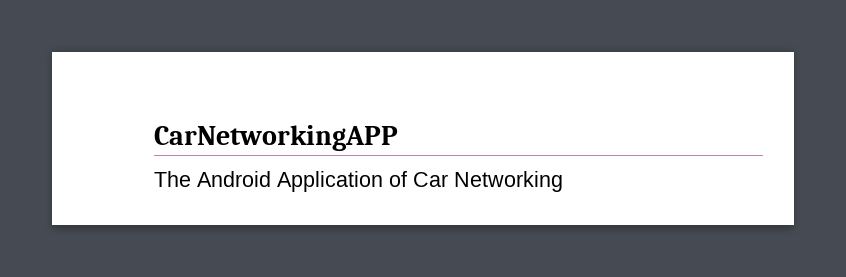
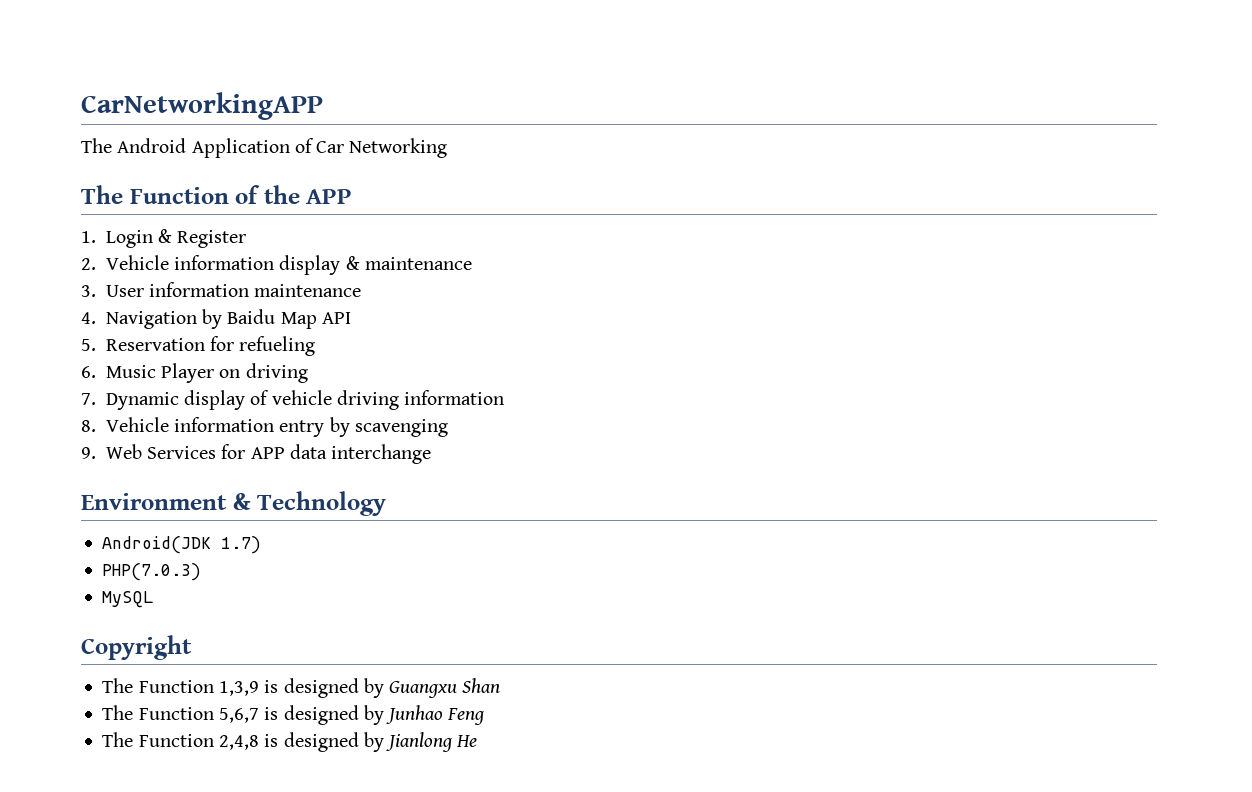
(563, 181) none -> [81,185,353,204] [81,229,247,248] [81,255,472,275] [81,282,362,297] [81,309,351,329] [81,336,316,356] [81,363,308,383] [81,390,505,410] [81,417,448,437] [81,444,432,464] [81,491,387,516] [102,536,262,554] [102,563,202,581] [102,591,154,608] [81,635,192,660] [102,678,501,698] [102,705,485,725] [102,732,478,752] // The Function of the APP // 1. Login & Register // 2. Vehicle information display & maintenance // 3. User information maintenance // 4. Navigation by Baidu Map API // 5. Reservation for refueling // 6. Music Player on driving // 7. Dynamic display of vehicle driving information // 8. Vehicle information entry by scavenging // 9. Web Services for APP data interchange // Environment & Technology // Android(JDK 1.7) // PHP(7.0.3) // MySQL // Copyright // The Function 1,3,9 is designed by Guangxu Shan // The Function 5,6,7 is designed by Junhao Feng // The Function 2,4,8 is designed by Jianlong He

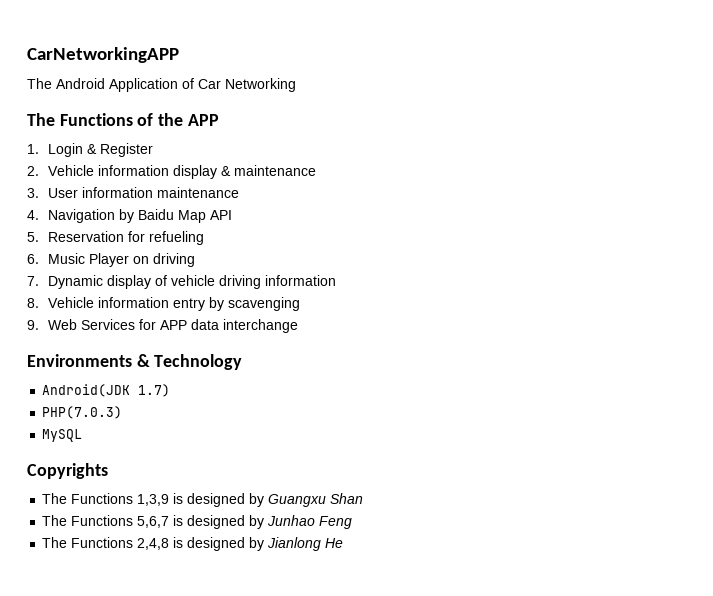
[129,187,229,204] Function -> [59,113,133,126] Functions
[81,493,227,510] Environment -> [27,354,132,367] Environments
[81,635,192,660] [102,678,214,693] Copyright // The Function -> [27,463,108,479] [42,493,134,504] Copyrights // The Functions
[138,707,214,720] Function -> [71,515,134,526] Functions
[138,734,214,747] Function -> [71,537,134,548] Functions

